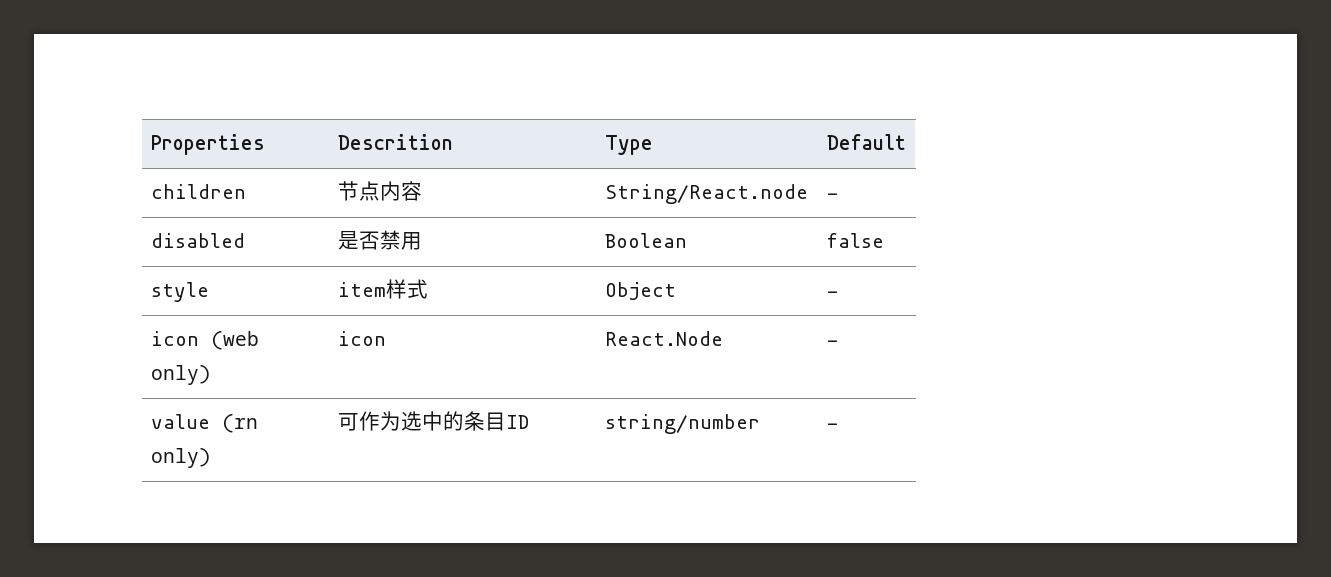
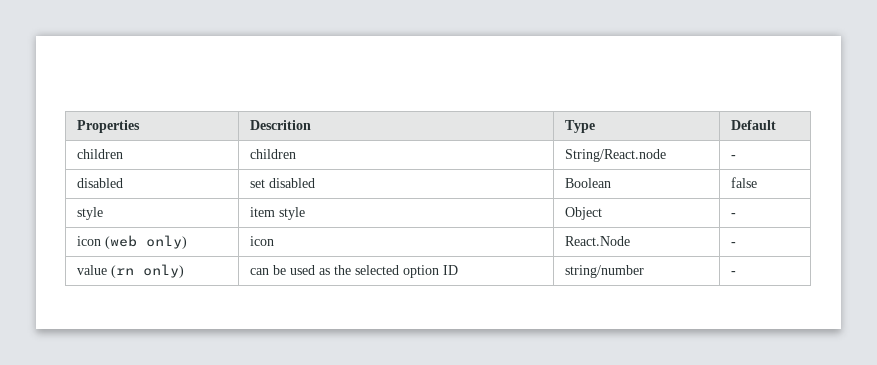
[337,181,422,201] 节点内容 -> [249,149,296,159] children
[337,230,422,250] 是否禁用 -> [249,178,315,188] set disabled
[385,279,428,299] 样式 -> [278,207,305,220] style
[337,411,506,431] 可作为选中的条目 -> [249,265,439,278] can be used as the selected option

